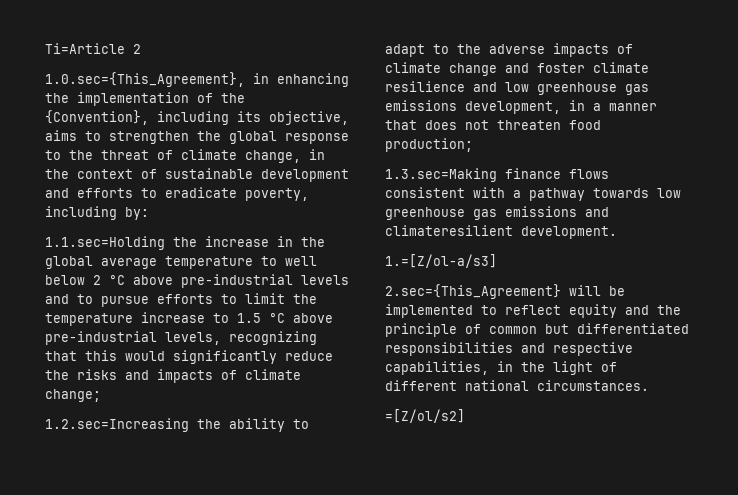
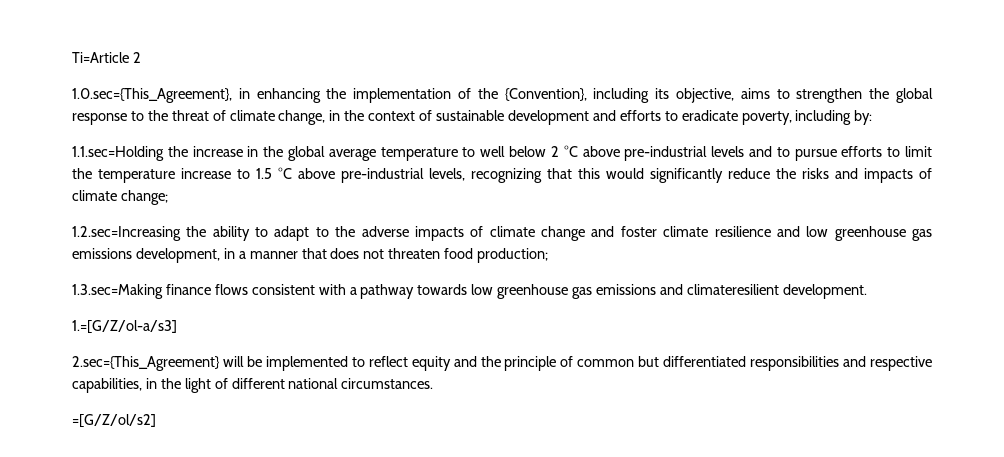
[385,254,497,268] 1.=[Z/ol-a/s3] -> [72,320,177,333] 1.=[G/Z/ol-a/s3]
[385,409,465,423] =[Z/ol/s2] -> [72,414,156,427] =[G/Z/ol/s2]

